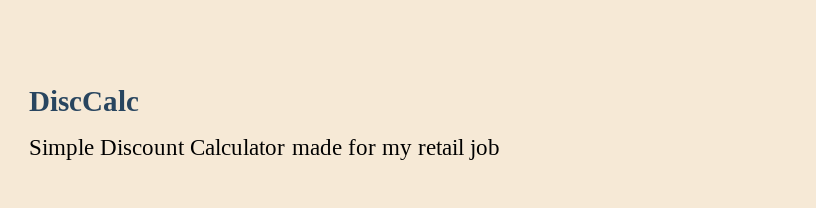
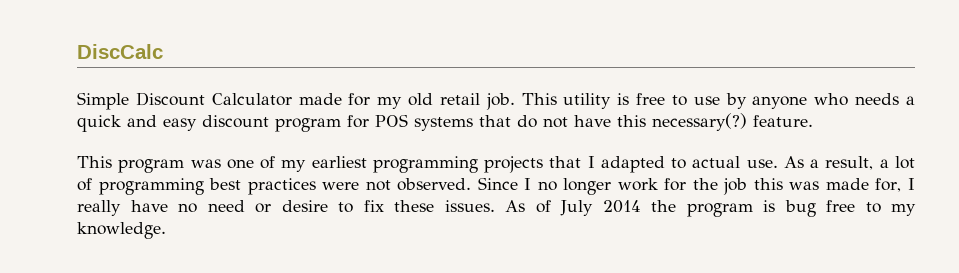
[418,139,501,160] retail job -> [408,93,916,110] [77,113,813,132] [77,156,916,173] [77,177,915,195] [77,200,916,217] [77,222,166,239] old retail job. This utility is free to use by anyone who needs a quick and easy discount program for POS systems that do not have this necessary(?) feature. // This program was one of my earliest programming projects that I adapted to actual use. As a result, a lot of programming best practices were not observed. Since I no longer work for the job this was made for, I really have no need or desire to fix these issues. As of July 2014 the program is bug free to my knowledge.

